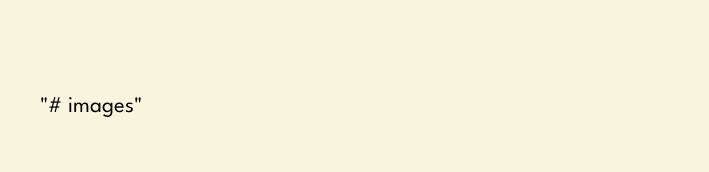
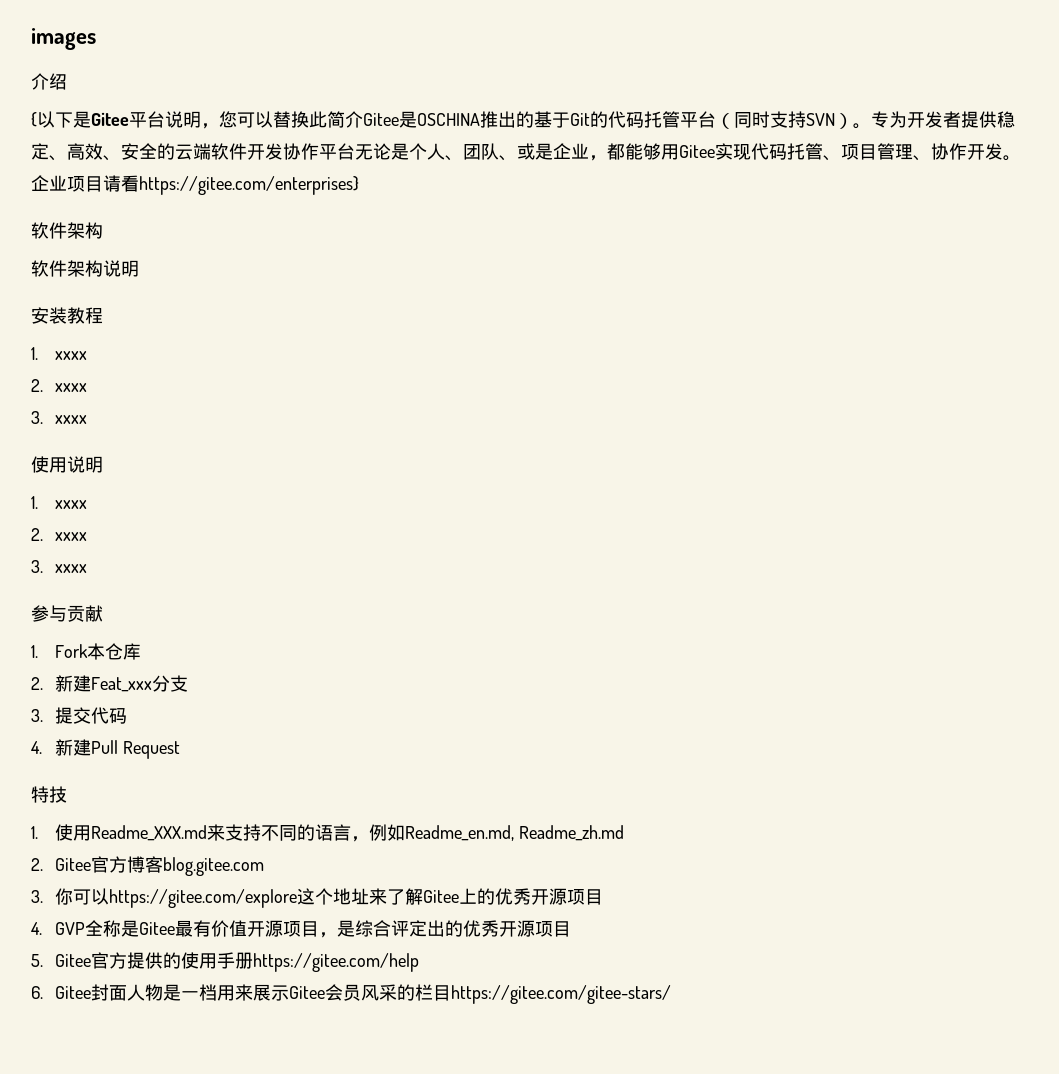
[40,97,143,117] "# images" -> [31,28,96,50] [31,73,67,90] [31,111,1015,129] [31,143,1021,161] [31,175,359,195] [31,222,103,239] [31,260,139,277] [31,307,103,324] [31,347,88,360] [31,379,88,392] [31,411,88,424] [31,456,103,473] [31,496,88,509] [31,528,88,541] [31,560,88,573] [31,605,103,622] [31,643,142,660] [31,675,189,692] [31,707,128,724] [31,739,180,759] [31,786,67,803] [31,824,624,842] [31,856,265,876] [31,888,603,908] [31,920,572,938] [31,952,420,972] [31,984,672,1004] images // 介绍 // {以下是Gitee平台说明，您可以替换此简介Gitee是OSCHINA推出的基于Git的代码托管平台（同时支持SVN）。专为开发者提供稳定、高效、安全的云端软件开发协作平台无论是个人、团队、或是企业，都能够用Gitee实现代码托管、项目管理、协作开发。企业项目请看https://gitee.com/enterprises} // 软件架构 // 软件架构说明 // 安装教程 // 1. xxxx // 2. xxxx // 3. xxxx // 使用说明 // 1. xxxx // 2. xxxx // 3. xxxx // 参与贡献 // 1. Fork本仓库 // 2.新建Feat_xxx分支 // 3.提交代码 // 4.新建Pull Request // 特技 // 1.使用Readme_XXX.md来支持不同的语言，例如Readme_en.md, Readme_zh.md // 2. Gitee官方博客blog.gitee.com // 3.你可以https://gitee.com/explore这个地址来了解Gitee上的优秀开源项目 // 4. GVP全称是Gitee最有价值开源项目，是综合评定出的优秀开源项目 // 5. Gitee官方提供的使用手册https://gitee.com/help // 6. Gitee封面人物是一档用来展示Gitee会员风采的栏目https://gitee.com/gitee-stars/

